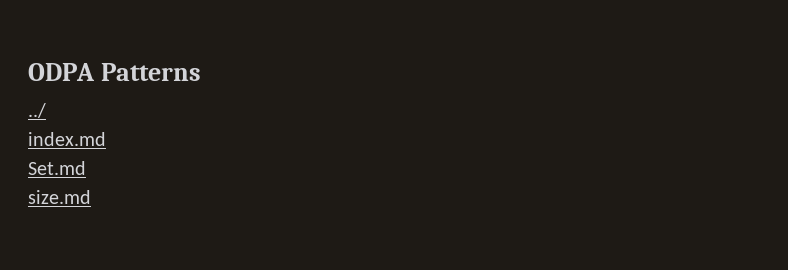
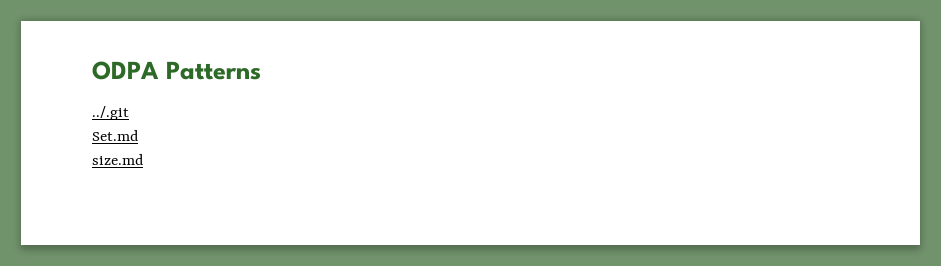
[28,103,46,118] [28,132,106,146] ../ // index.md -> [92,106,129,120] ../.git

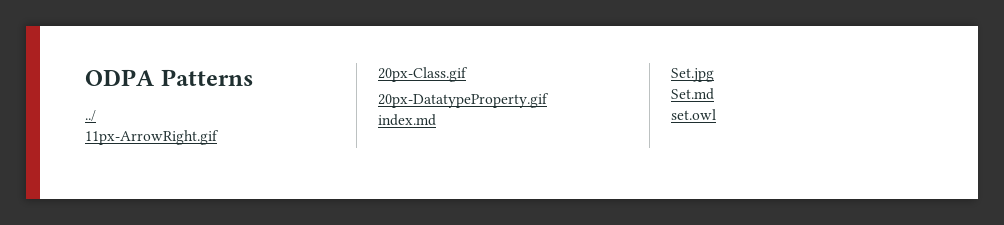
[92,106,129,120] ../.git -> [85,110,96,121] [85,130,219,145] [378,67,468,82] [378,93,549,108] [378,114,436,126] [671,68,714,82] ../ // 11px-ArrowRight.gif // 20px-Class.gif // 20px-DatatypeProperty.gif // index.md // Set.jpg
[92,154,143,165] size.md -> [671,109,716,120] set.owl

